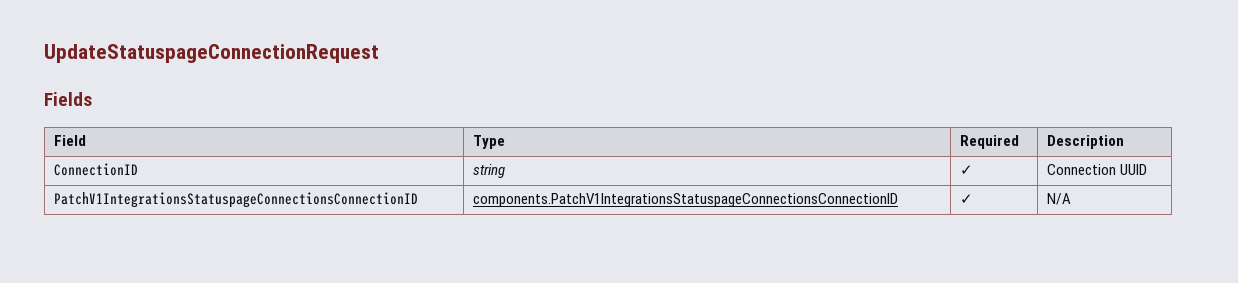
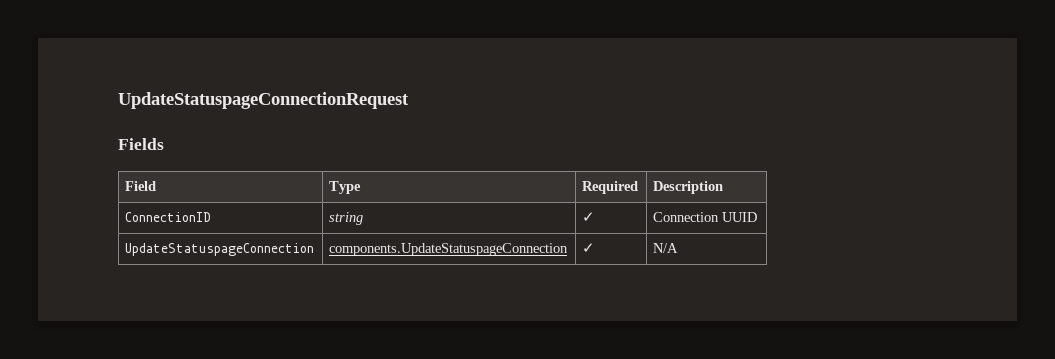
[53,192,418,208] [472,193,898,207] PatchV1IntegrationsStatuspageConnectionsConnectionID | components.PatchV1IntegrationsStatuspageConnectionsConnectionID -> [125,243,315,256] [329,243,569,256] UpdateStatuspageConnection | components.UpdateStatuspageConnection

